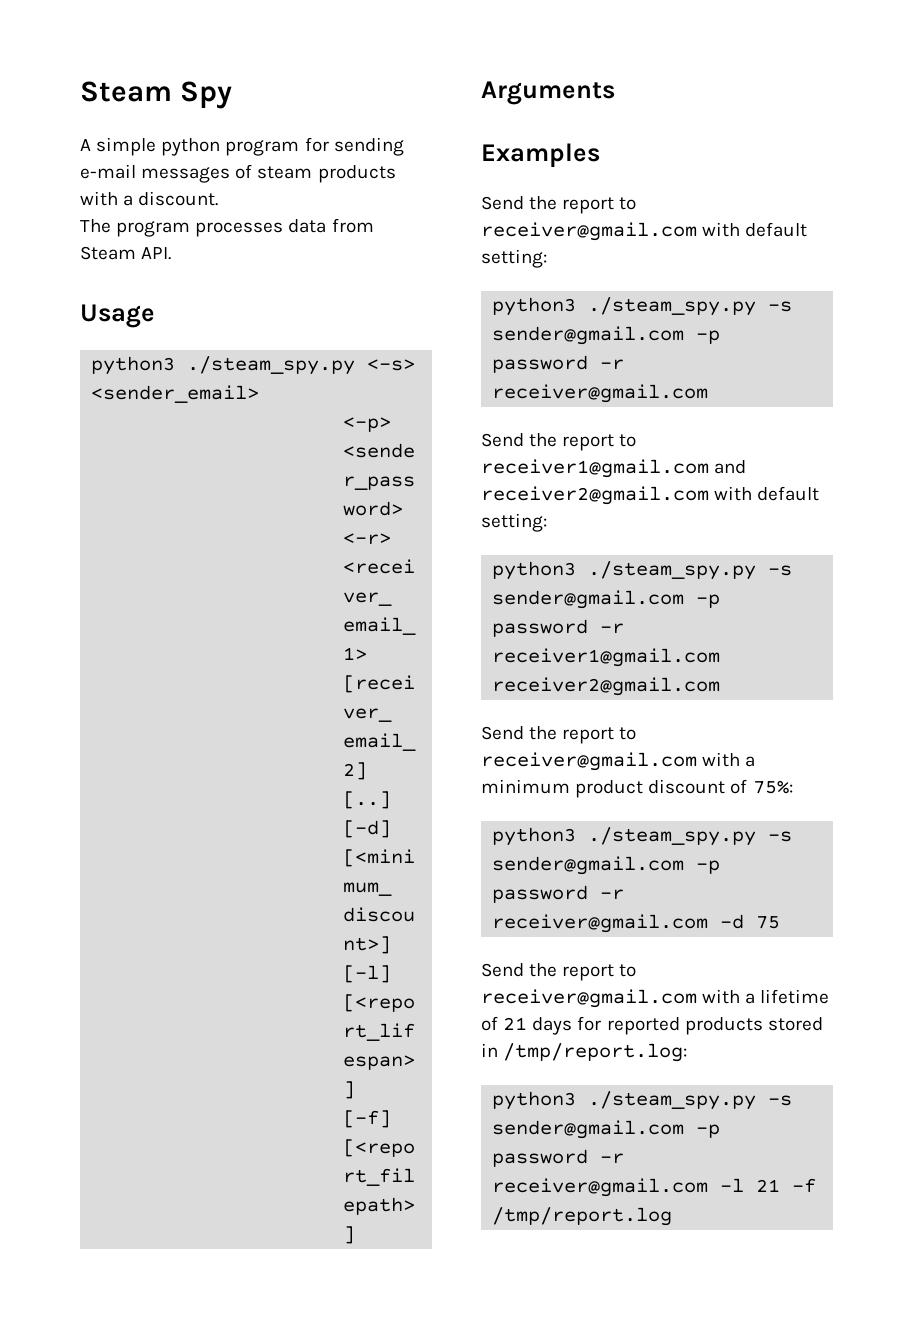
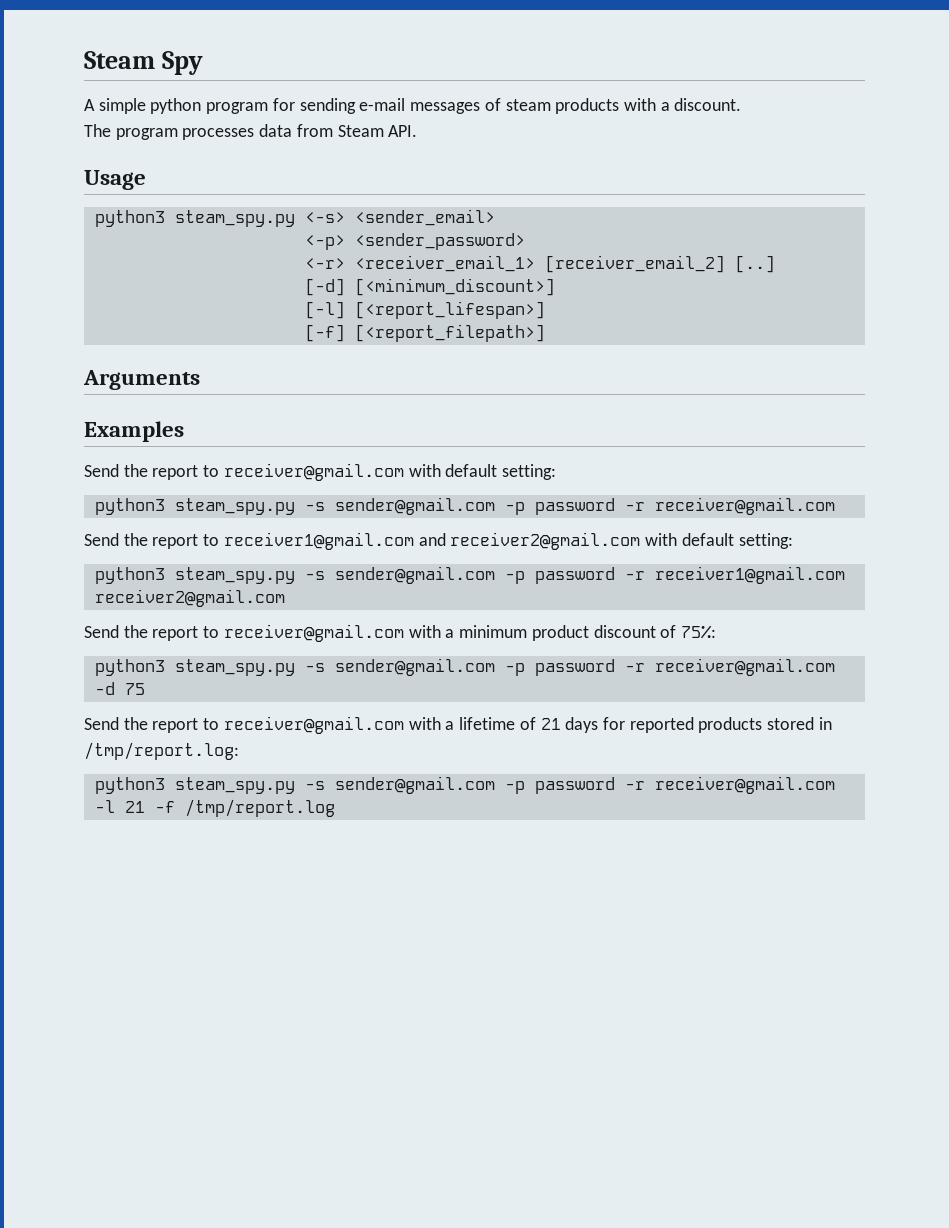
[187,356,356,375] ./steam_spy.py -> [174,210,295,227] steam_spy.py
[588,297,757,316] ./steam_spy.py -> [174,498,295,515] steam_spy.py
[588,561,757,580] ./steam_spy.py -> [174,567,295,584] steam_spy.py
[588,827,757,846] ./steam_spy.py -> [174,659,295,676] steam_spy.py
[588,1091,757,1110] ./steam_spy.py -> [174,777,295,794] steam_spy.py

